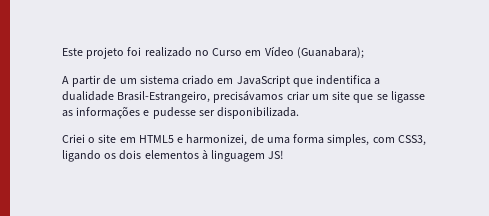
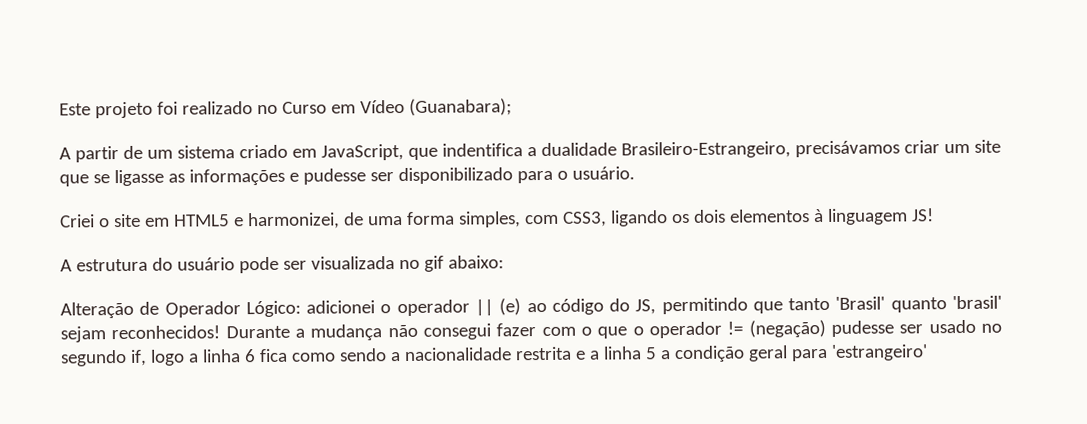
[236,75,290,87] JavaScript -> [321,143,404,161] JavaScript,
[117,91,211,103] Brasil-Estrangeiro, -> [621,141,791,159] Brasileiro-Estrangeiro,
[217,107,300,119] disponibilizada. -> [397,166,635,185] disponibilizado para o usuário.
(284, 154) none -> [60,255,504,274] [60,295,1003,319] [60,319,1003,343] [60,344,928,367] // A estrutura do usuário pode ser visualizada no gif abaixo: // Alteração de Operador Lógico: adicionei o operador || (e) ao código do JS, permitindo que tanto 'Brasil' quanto 'brasil' sejam reconhecidos! Durante a mudança não consegui fazer com o que o operador != (negação) pudesse ser usado no segundo if, logo a linha 6 fica como sendo a nacionalidade restrita e a linha 5 a condição geral para 'estrangeiro'

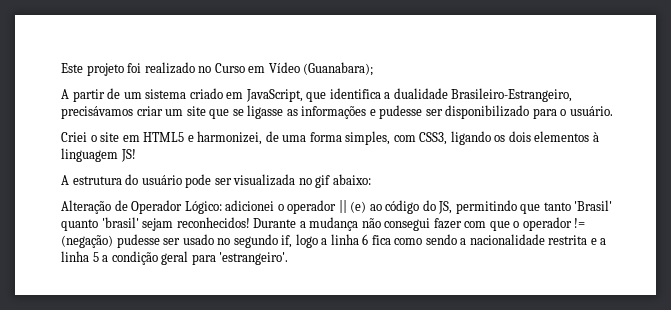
[442,143,523,157] indentifica -> [329,88,381,99] identifica
[580,326,592,336] o -> (487, 224) none
[830,344,928,361] 'estrangeiro' -> [219,252,289,265] 'estrangeiro'.

